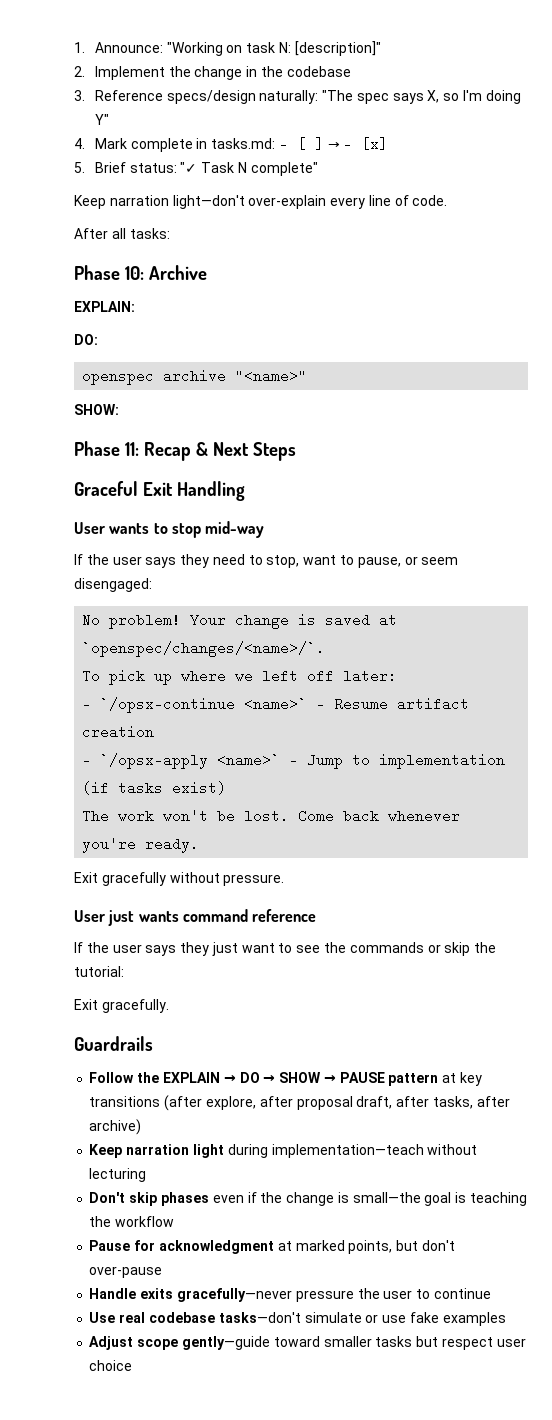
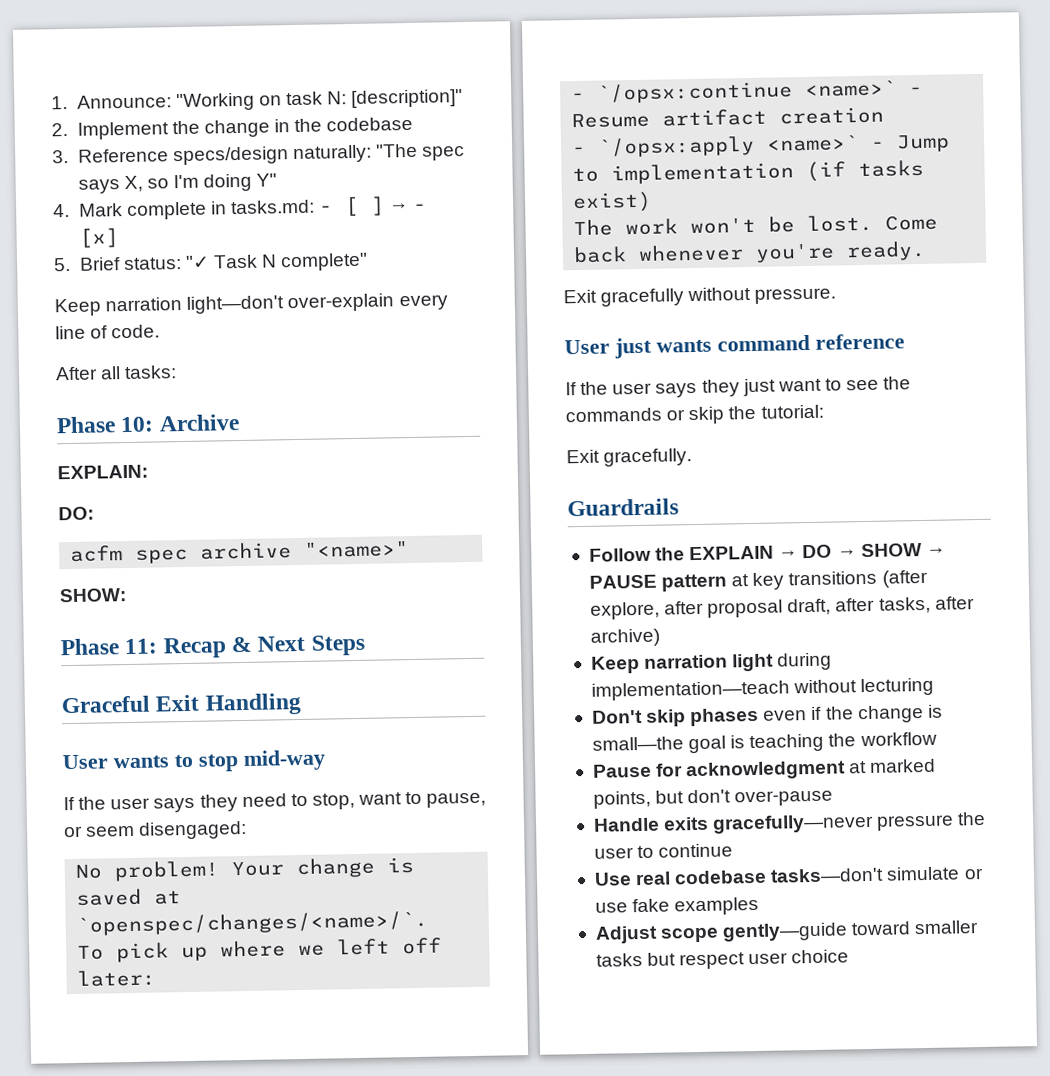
[82,369,155,385] openspec -> [70,545,189,564] acfm spec
[100,697,236,713] `/opsx-continue -> [597,81,794,104] `/opsx:continue
[100,753,209,769] `/opsx-apply -> [597,135,756,158] `/opsx:apply

